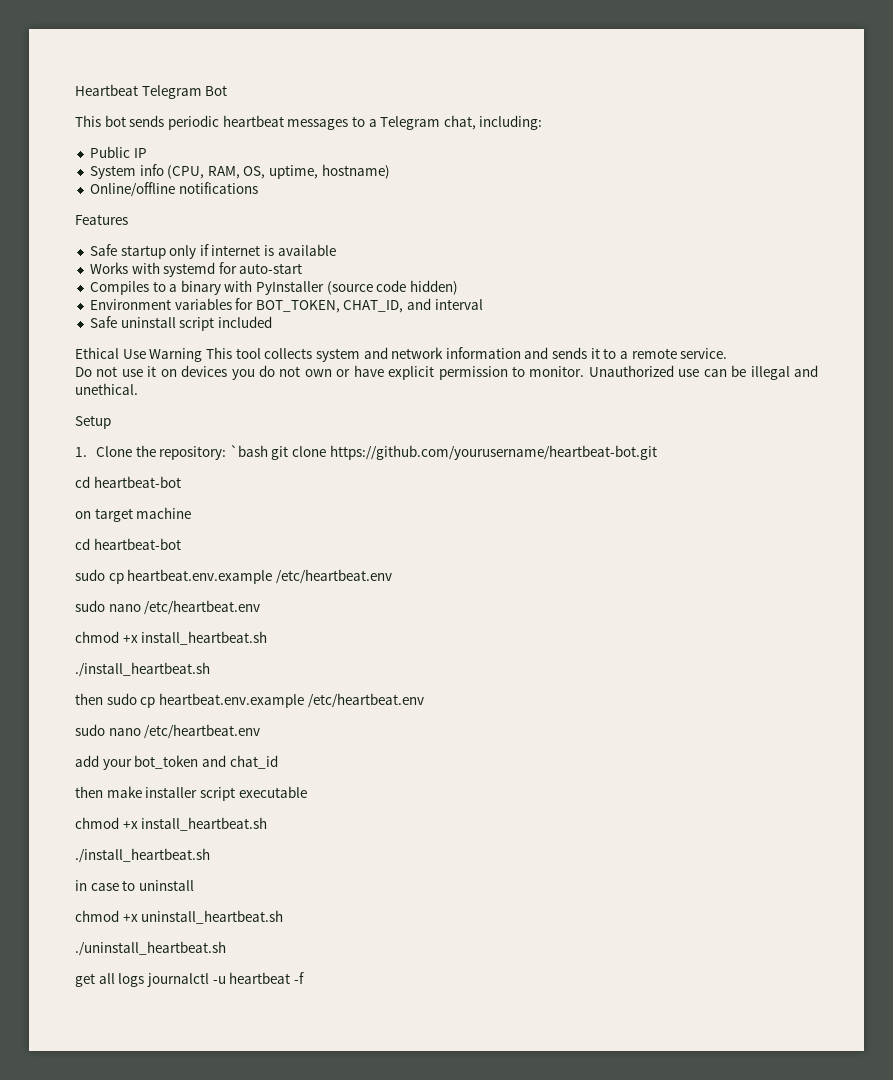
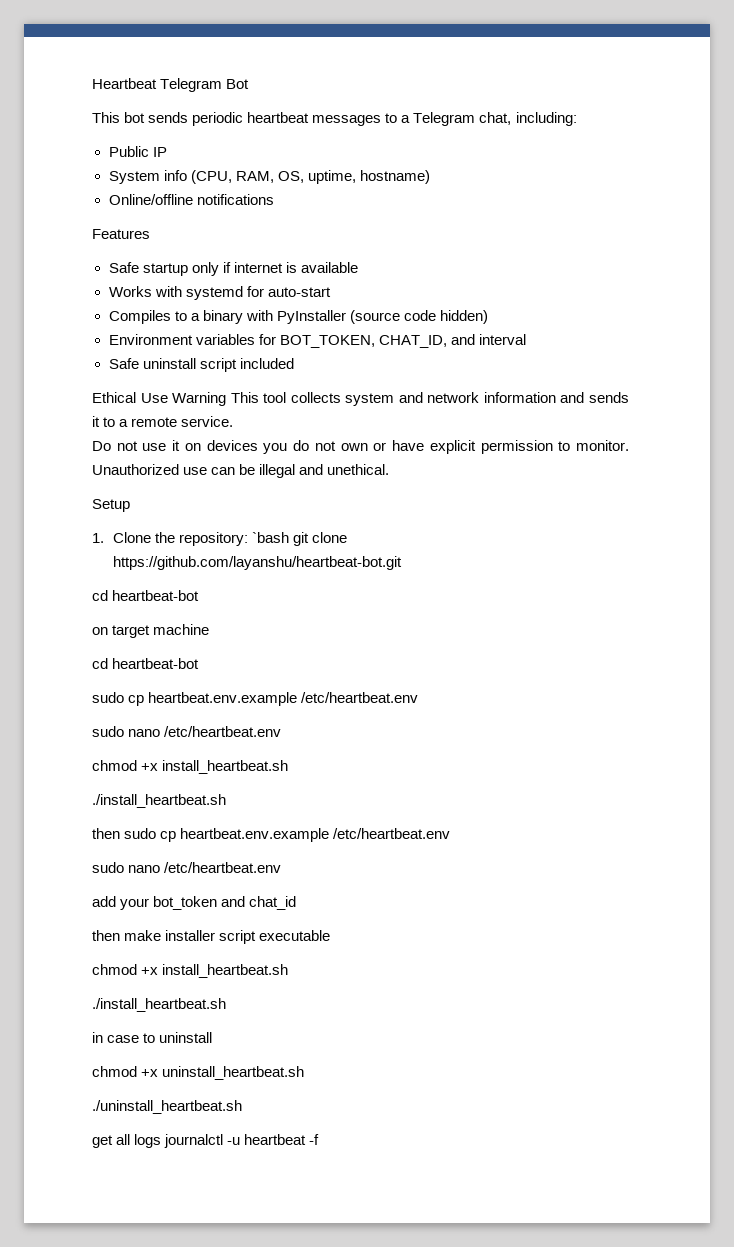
[329,445,657,460] https://github.com/yourusername/heartbeat-bot.git -> [112,556,402,570] https://github.com/layanshu/heartbeat-bot.git

